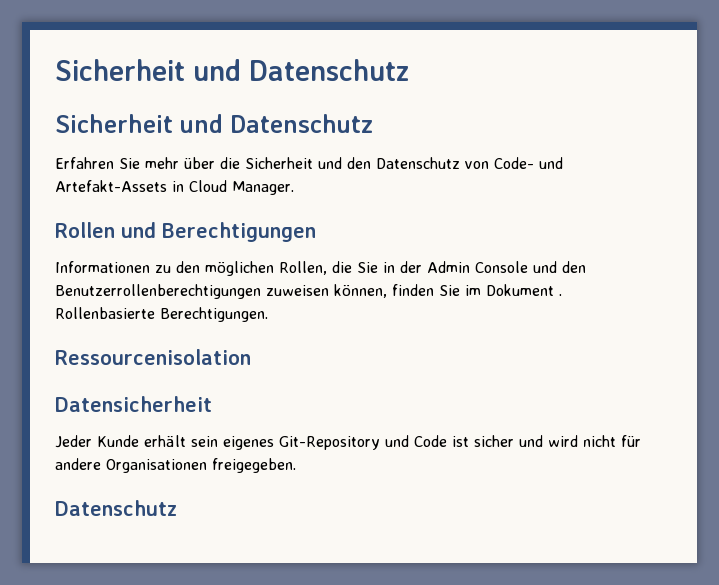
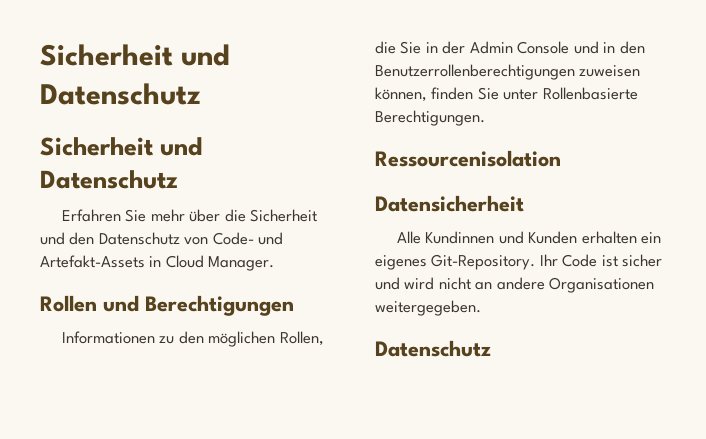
(557, 267) none -> [603,42,616,53] in
[465,284,562,296] im Dokument . -> [503,89,539,100] unter
[55,435,409,450] Jeder Kunde erhält sein eigenes Git-Repository und -> [396,231,662,244] [375,254,558,270] Alle Kundinnen und Kunden erhalten ein eigenes Git-Repository. Ihr
[621,435,641,447] für -> [475,282,493,290] an
[212,458,296,473] freigegeben. -> [375,300,481,316] weitergegeben.

